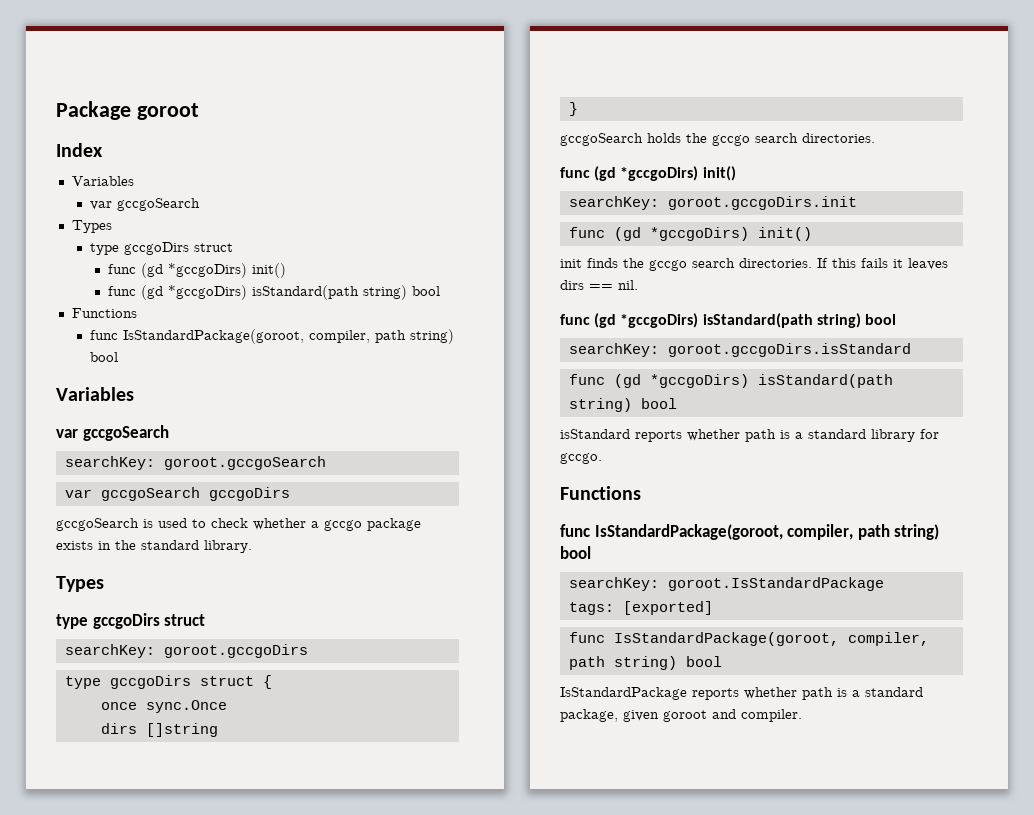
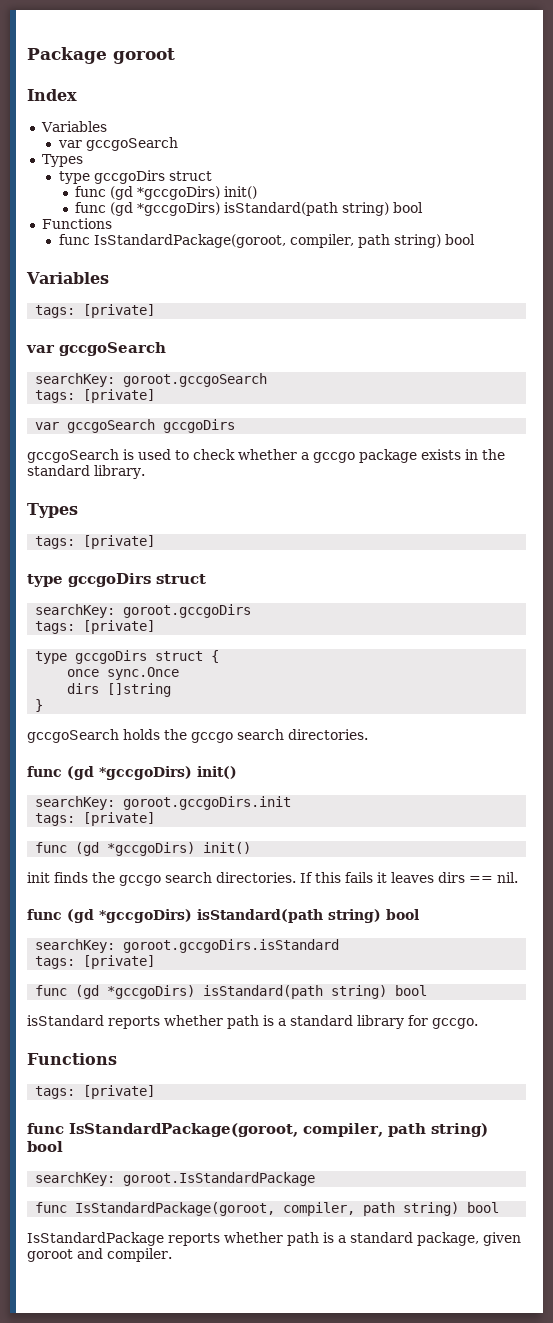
(134, 394) none -> [35,304,156,318] // tags: [private]
(326, 463) none -> [35,389,156,403] // tags: [private]
(104, 584) none -> [35,535,156,549] // tags: [private]
(308, 651) none -> [35,620,156,634] // tags: [private]
(857, 203) none -> [35,812,156,826] // tags: [private]
(911, 350) none -> [35,955,156,969] // tags: [private]
(641, 493) none -> [35,1085,156,1099] // tags: [private]
[568,601,713,615] // tags: [exported] -> (316, 1179) none

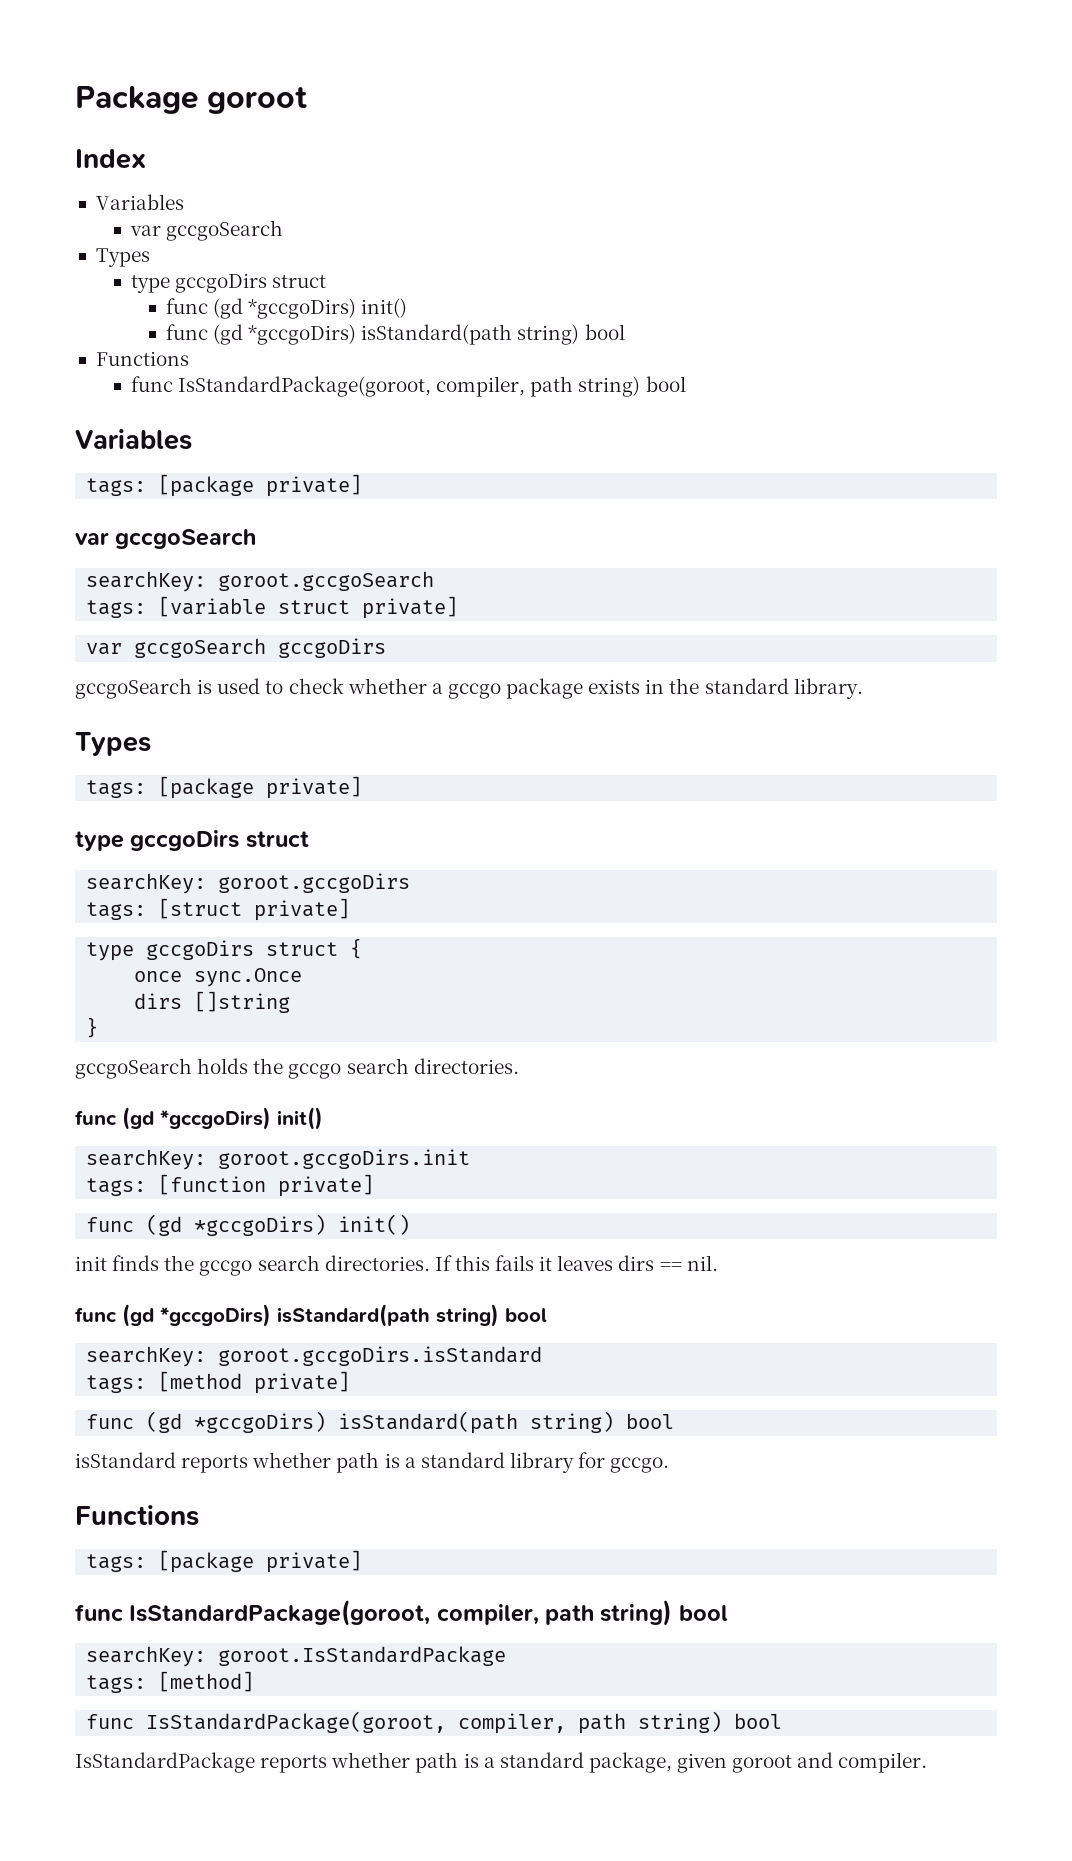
[83,304,156,318] [private] -> [158,474,363,497] [package private]
[83,389,156,403] [private] -> [158,596,459,619] [variable struct private]
[83,535,156,549] [private] -> [158,776,363,799] [package private]
[83,620,156,634] [private] -> [158,898,351,921] [struct private]
[83,812,156,826] [private] -> [158,1174,375,1197] [function private]
[83,955,156,969] [private] -> [158,1371,351,1394] [method private]
[83,1085,156,1099] [private] -> [158,1550,363,1573] [package private]
(316, 1179) none -> [86,1671,255,1693] // tags: [method]

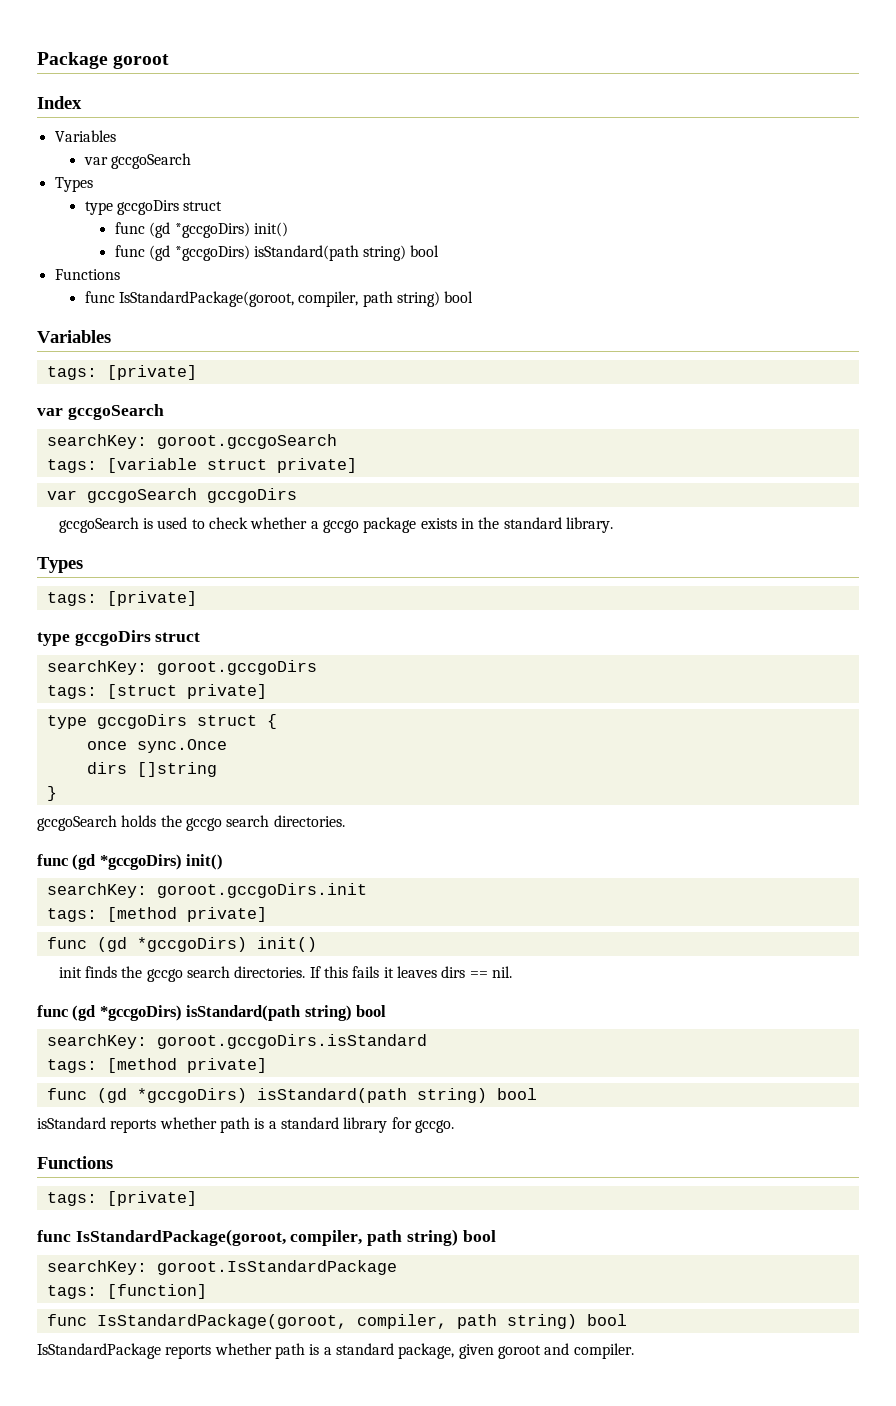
[158,474,363,497] [package private] -> [106,365,197,380] [private]
[158,776,363,799] [package private] -> [106,591,197,606] [private]
[158,1174,267,1195] [function -> [106,907,177,922] [method
[158,1550,363,1573] [package private] -> [106,1191,197,1206] [private]
[158,1671,255,1692] [method] -> [106,1284,207,1299] [function]

